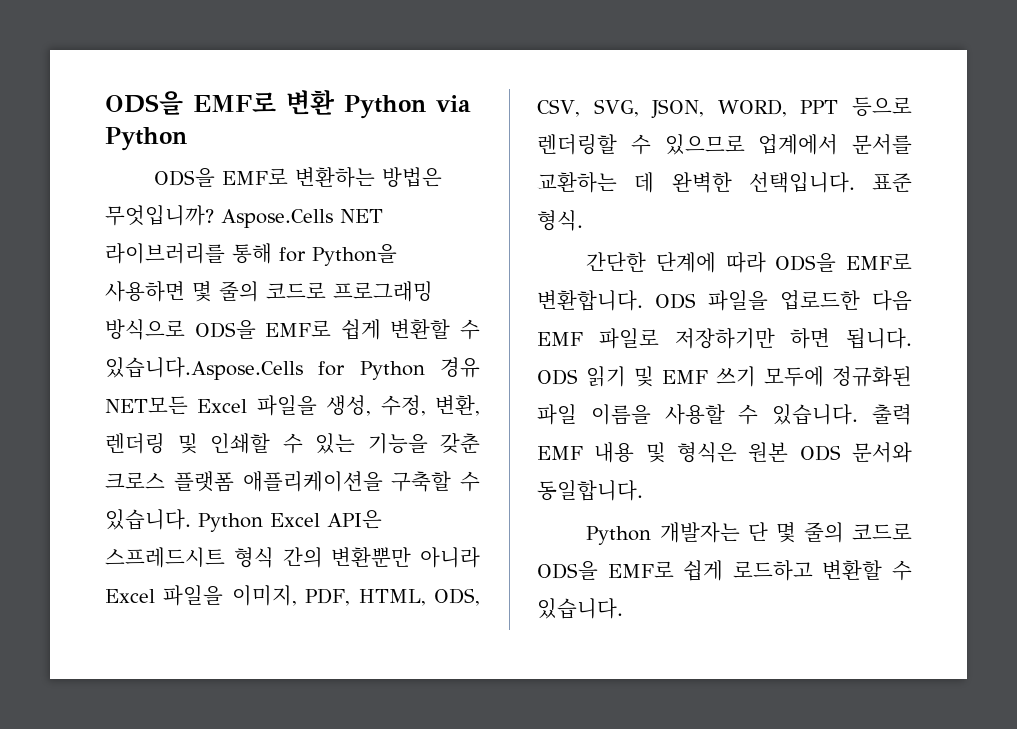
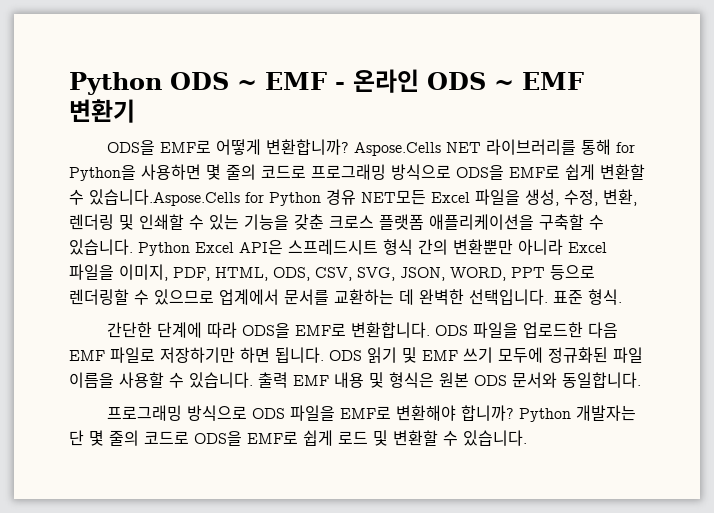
[105,90,471,119] [105,127,187,151] [154,167,443,188] [105,205,214,226] ODS을 EMF로 변환 Python via Python // ODS을 EMF로 변환하는 방법은 무엇입니까? -> [69,69,584,95] [69,99,135,123] [106,139,349,155] Python ODS ~ EMF - 온라인 ODS ~ EMF 변환기 // ODS을 EMF로 어떻게 변환합니까?
(643, 490) none -> [106,405,514,421] 프로그래밍 방식으로 ODS 파일을 EMF로 변환해야 합니까?
[732,560,813,581] 로드하고 -> [338,430,388,446] 로드 및

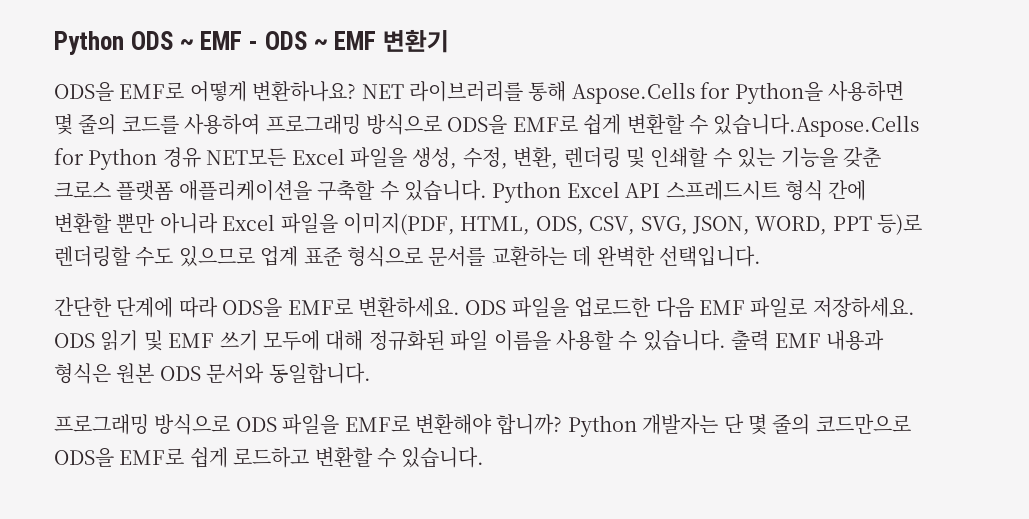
[353,69,419,93] 온라인 -> (258, 45) none
[265,139,441,156] 변환합니까? Aspose.Cells -> [252,81,357,102] 변환하나요?
(611, 147) none -> [571,82,695,104] Aspose.Cells
[261,165,306,178] 코드로 -> [121,114,261,135] 코드를 사용하여
[239,239,283,255] API은 -> [625,183,661,198] API
[418,239,513,255] 간의 변환뿐만 -> [828,180,867,201] [54,213,156,233] 간에 변환할 뿐만
[119,264,210,281] 이미지, PDF, -> [343,213,455,235] 이미지(PDF,
[550,265,595,280] [69,289,279,305] 등으로 렌더링할 수 있으므로 업계에서 -> [877,214,923,235] [54,246,423,267] 등)로 렌더링할 수도 있으므로 업계 표준 형식으로
[553,289,622,305] 표준 형식. -> (761, 256) none
[350,322,430,338] 변환합니다. -> [358,297,460,318] 변환하세요.
[160,347,324,363] 저장하기만 하면 됩니다. -> [812,297,915,318] 저장하세요.
(543, 355) none -> [325,330,364,351] 대해
[334,372,384,388] 내용 및 -> [825,330,884,351] 내용과
[144,430,388,446] 코드로 ODS을 EMF로 쉽게 로드 및 -> [815,414,911,434] [54,447,310,468] 코드만으로 ODS을 EMF로 쉽게 로드하고

